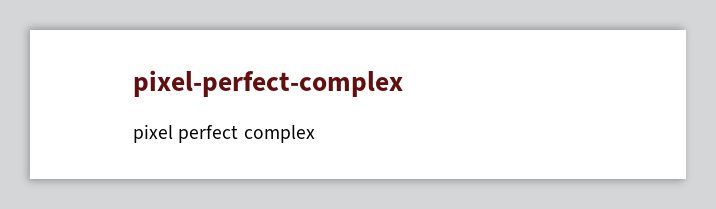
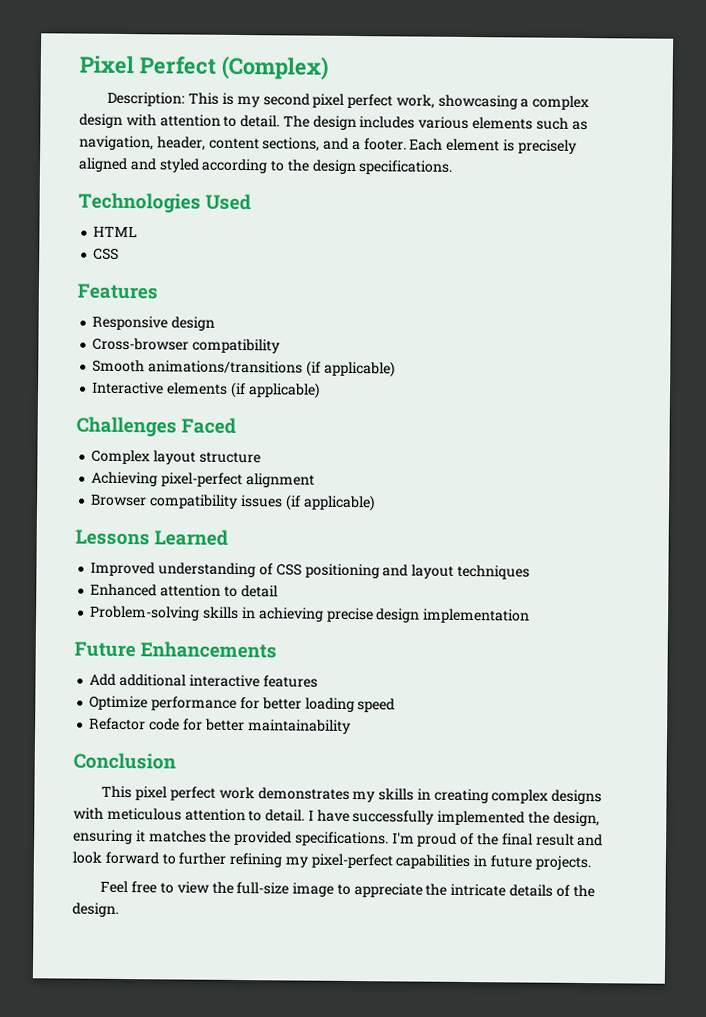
[133,70,403,97] [133,124,315,143] pixel-perfect-complex // pixel perfect complex -> [79,55,329,80] [107,91,590,111] [79,113,588,131] [79,135,577,154] [78,157,454,175] [78,192,252,214] [93,226,138,238] [93,247,120,260] [77,283,158,300] [92,315,216,331] [92,337,281,354] [92,359,395,378] [91,381,320,399] [76,416,237,438] [91,449,261,465] [91,471,315,488] [91,494,375,512] [75,529,229,546] [90,561,530,580] [90,583,278,598] [90,605,531,624] [74,641,278,659] [89,673,318,688] [89,695,396,713] [89,717,351,734] [73,752,176,770] [101,785,603,805] [73,807,600,827] [73,829,604,847] [72,851,591,871] [100,880,595,898] [72,902,119,917] Pixel Perfect (Complex) // Description: This is my second pixel perfect work, showcasing a complex design with attention to detail. The design includes various elements such as navigation, header, content sections, and a footer. Each element is precisely aligned and styled according to the design specifications. // Technologies Used // HTML // CSS // Features // Responsive design // Cross-browser compatibility // Smooth animations/transitions (if applicable) // Interactive elements (if applicable) // Challenges Faced // Complex layout structure // Achieving pixel-perfect alignment // Browser compatibility issues (if applicable) // Lessons Learned // Improved understanding of CSS positioning and layout techniques // Enhanced attention to detail // Problem-solving skills in achieving precise design implementation // Future Enhancements // Add additional interactive features // Optimize performance for better loading speed // Refactor code for better maintainability // Conclusion // This pixel perfect work demonstrates my skills in creating complex designs with meticulous attention to detail. I have successfully implemented the design, ensuring it matches the provided specifications. I'm proud of the final result and look forward to further refining my pixel-perfect capabilities in future projects. // Feel free to view the full-size image to appreciate the intricate details of the design.

